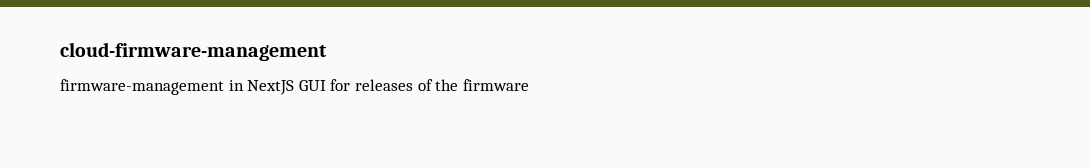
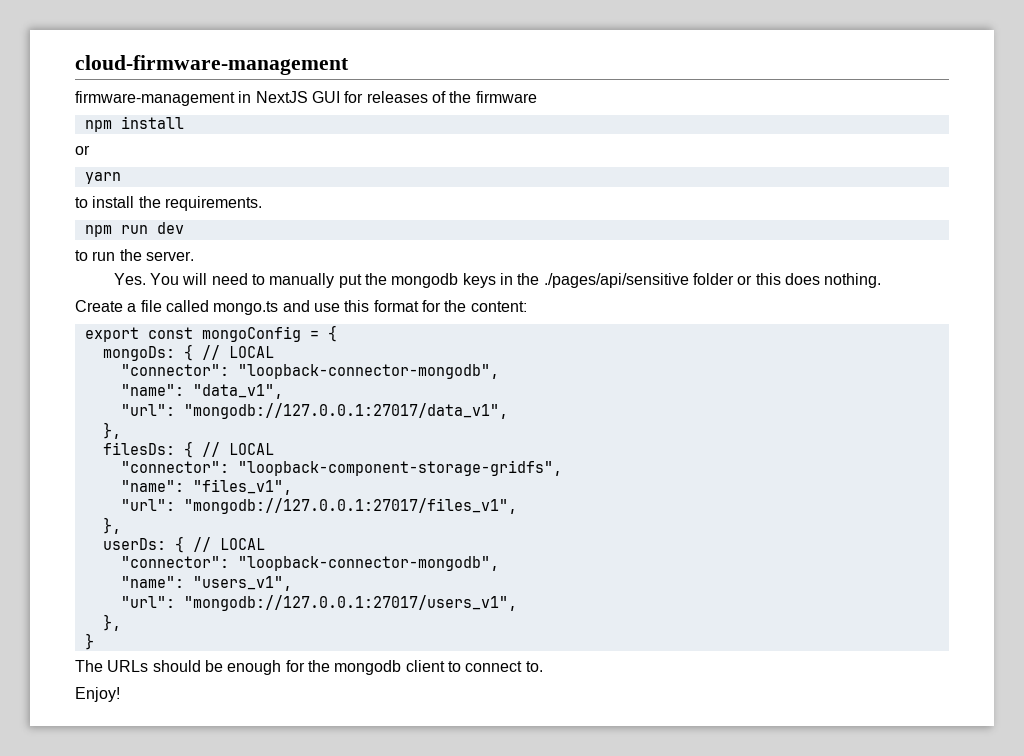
(529, 85) none -> [84,116,184,132] [75,145,90,155] [84,172,121,184] [75,196,262,211] [84,222,184,237] [75,249,194,261] [113,273,882,288] [75,300,527,315] [84,325,337,342] [102,344,274,361] [120,364,499,379] [120,384,283,399] [120,403,508,419] [102,422,121,439] [102,441,274,458] [120,460,562,476] [120,479,292,495] [120,498,517,514] [102,517,121,534] [102,536,265,553] [120,556,499,571] [120,576,292,591] [120,595,517,611] [102,614,121,631] [84,633,94,650] [75,660,543,675] [75,687,120,702] // npm install // or // yarn // to install the requirements. // npm run dev // to run the server. // Yes. You will need to manually put the mongodb keys in the ./pages/api/sensitive folder or this does nothing. // Create a file called mongo.ts and use this format for the content: // export const mongoConfig = { // mongoDs: { // LOCAL // "connector": "loopback-connector-mongodb", // "name": "data_v1", // "url": "mongodb://127.0.0.1:27017/data_v1", // }, // filesDs: { // LOCAL // "connector": "loopback-component-storage-gridfs", // "name": "files_v1", // "url": "mongodb://127.0.0.1:27017/files_v1", // }, // userDs: { // LOCAL // "connector": "loopback-connector-mongodb", // "name": "users_v1", // "url": "mongodb://127.0.0.1:27017/users_v1", // }, // } // The URLs should be enough for the mongodb client to connect to. // Enjoy!

